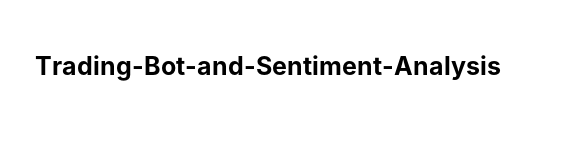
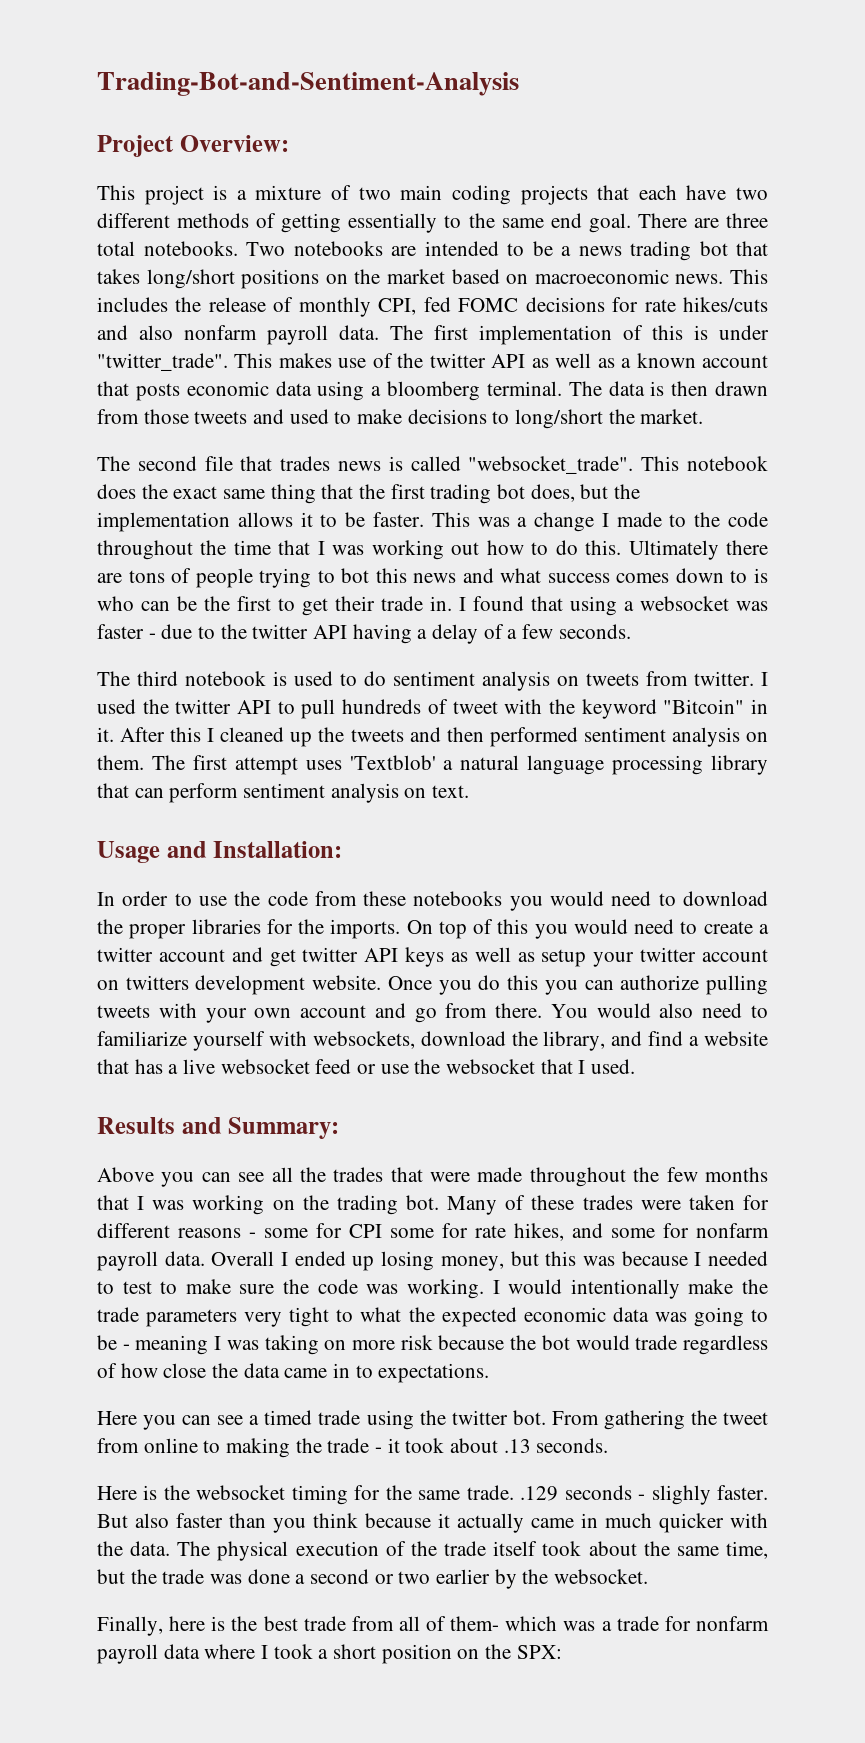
(501, 68) none -> [97,135,289,157] [97,185,769,205] [97,213,769,233] [97,241,768,261] [97,269,769,289] [97,297,769,317] [97,325,769,345] [97,353,768,371] [97,381,769,401] [97,409,704,429] [97,456,768,474] [97,484,641,504] [97,512,769,532] [97,540,768,560] [97,568,768,588] [97,596,768,616] [97,624,631,644] [97,671,768,691] [97,699,768,719] [97,727,769,747] [97,755,768,775] [97,783,470,803] [97,841,343,863] [97,891,768,911] [97,919,769,939] [97,947,768,967] [97,975,769,995] [97,1003,768,1023] [97,1031,768,1051] [97,1059,636,1074] [97,1117,340,1139] [97,1167,768,1187] [97,1195,769,1215] [97,1223,769,1241] [97,1251,769,1271] [97,1279,769,1299] [97,1307,769,1327] [97,1335,768,1355] [97,1363,490,1383] [97,1410,768,1430] [97,1438,609,1458] [97,1485,768,1505] [97,1513,768,1533] [97,1541,768,1561] [97,1569,649,1589] [97,1616,769,1636] [97,1644,562,1664] // Project Overview: // This project is a mixture of two main coding projects that each have two different methods of getting essentially to the same end goal. There are three total notebooks. Two notebooks are intended to be a news trading bot that takes long/short positions on the market based on macroeconomic news. This includes the release of monthly CPI, fed FOMC decisions for rate hikes/cuts and also nonfarm payroll data. The first implementation of this is under "twitter_trade". This makes use of the twitter API as well as a known account that posts economic data using a bloomberg terminal. The data is then drawn from those tweets and used to make decisions to long/short the market. // The second file that trades news is called "websocket_trade". This notebook does the exact same thing that the first trading bot does, but the implementation allows it to be faster. This was a change I made to the code throughout the time that I was working out how to do this. Ultimately there are tons of people trying to bot this news and what success comes down to is who can be the first to get their trade in. I found that using a websocket was faster - due to the twitter API having a delay of a few seconds. // The third notebook is used to do sentiment analysis on tweets from twitter. I used the twitter API to pull hundreds of tweet with the keyword "Bitcoin" in it. After this I cleaned up the tweets and then performed sentiment analysis on them. The first attempt uses 'Textblob' a natural language processing library that can perform sentiment analysis on text. // Usage and Installation: // In order to use the code from these notebooks you would need to download the proper libraries for the imports. On top of this you would need to create a twitter account and get twitter API keys as well as setup your twitter account on twitters development website. Once you do this you can authorize pulling tweets with your own account and go from there. You would also need to familiarize yourself with websockets, download the library, and find a website that has a live websocket feed or use the websocket that I used. // Results and Summary: // Above you can see all the trades that were made throughout the few months that I was working on the trading bot. Many of these trades were taken for different reasons - some for CPI some for rate hikes, and some for nonfarm payroll data. Overall I ended up losing money, but this was because I needed to test to make sure the code was working. I would intentionally make the trade parameters very tight to what the expected economic data was going to be - meaning I was taking on more risk because the bot would trade regardless of how close the data came in to expectations. // Here you can see a timed trade using the twitter bot. From gathering the tweet from online to making the trade - it took about .13 seconds. // Here is the websocket timing for the same trade. .129 seconds - slighly faster. But also faster than you think because it actually came in much quicker with the data. The physical execution of the trade itself took about the same time, but the trade was done a second or two earlier by the websocket. // Finally, here is the best trade from all of them- which was a trade for nonfarm payroll data where I took a short position on the SPX:

